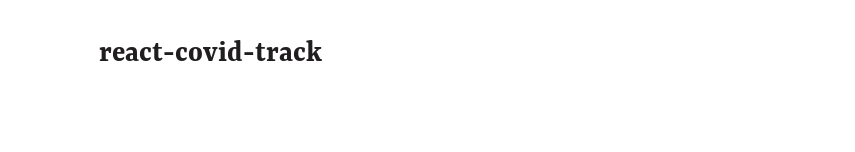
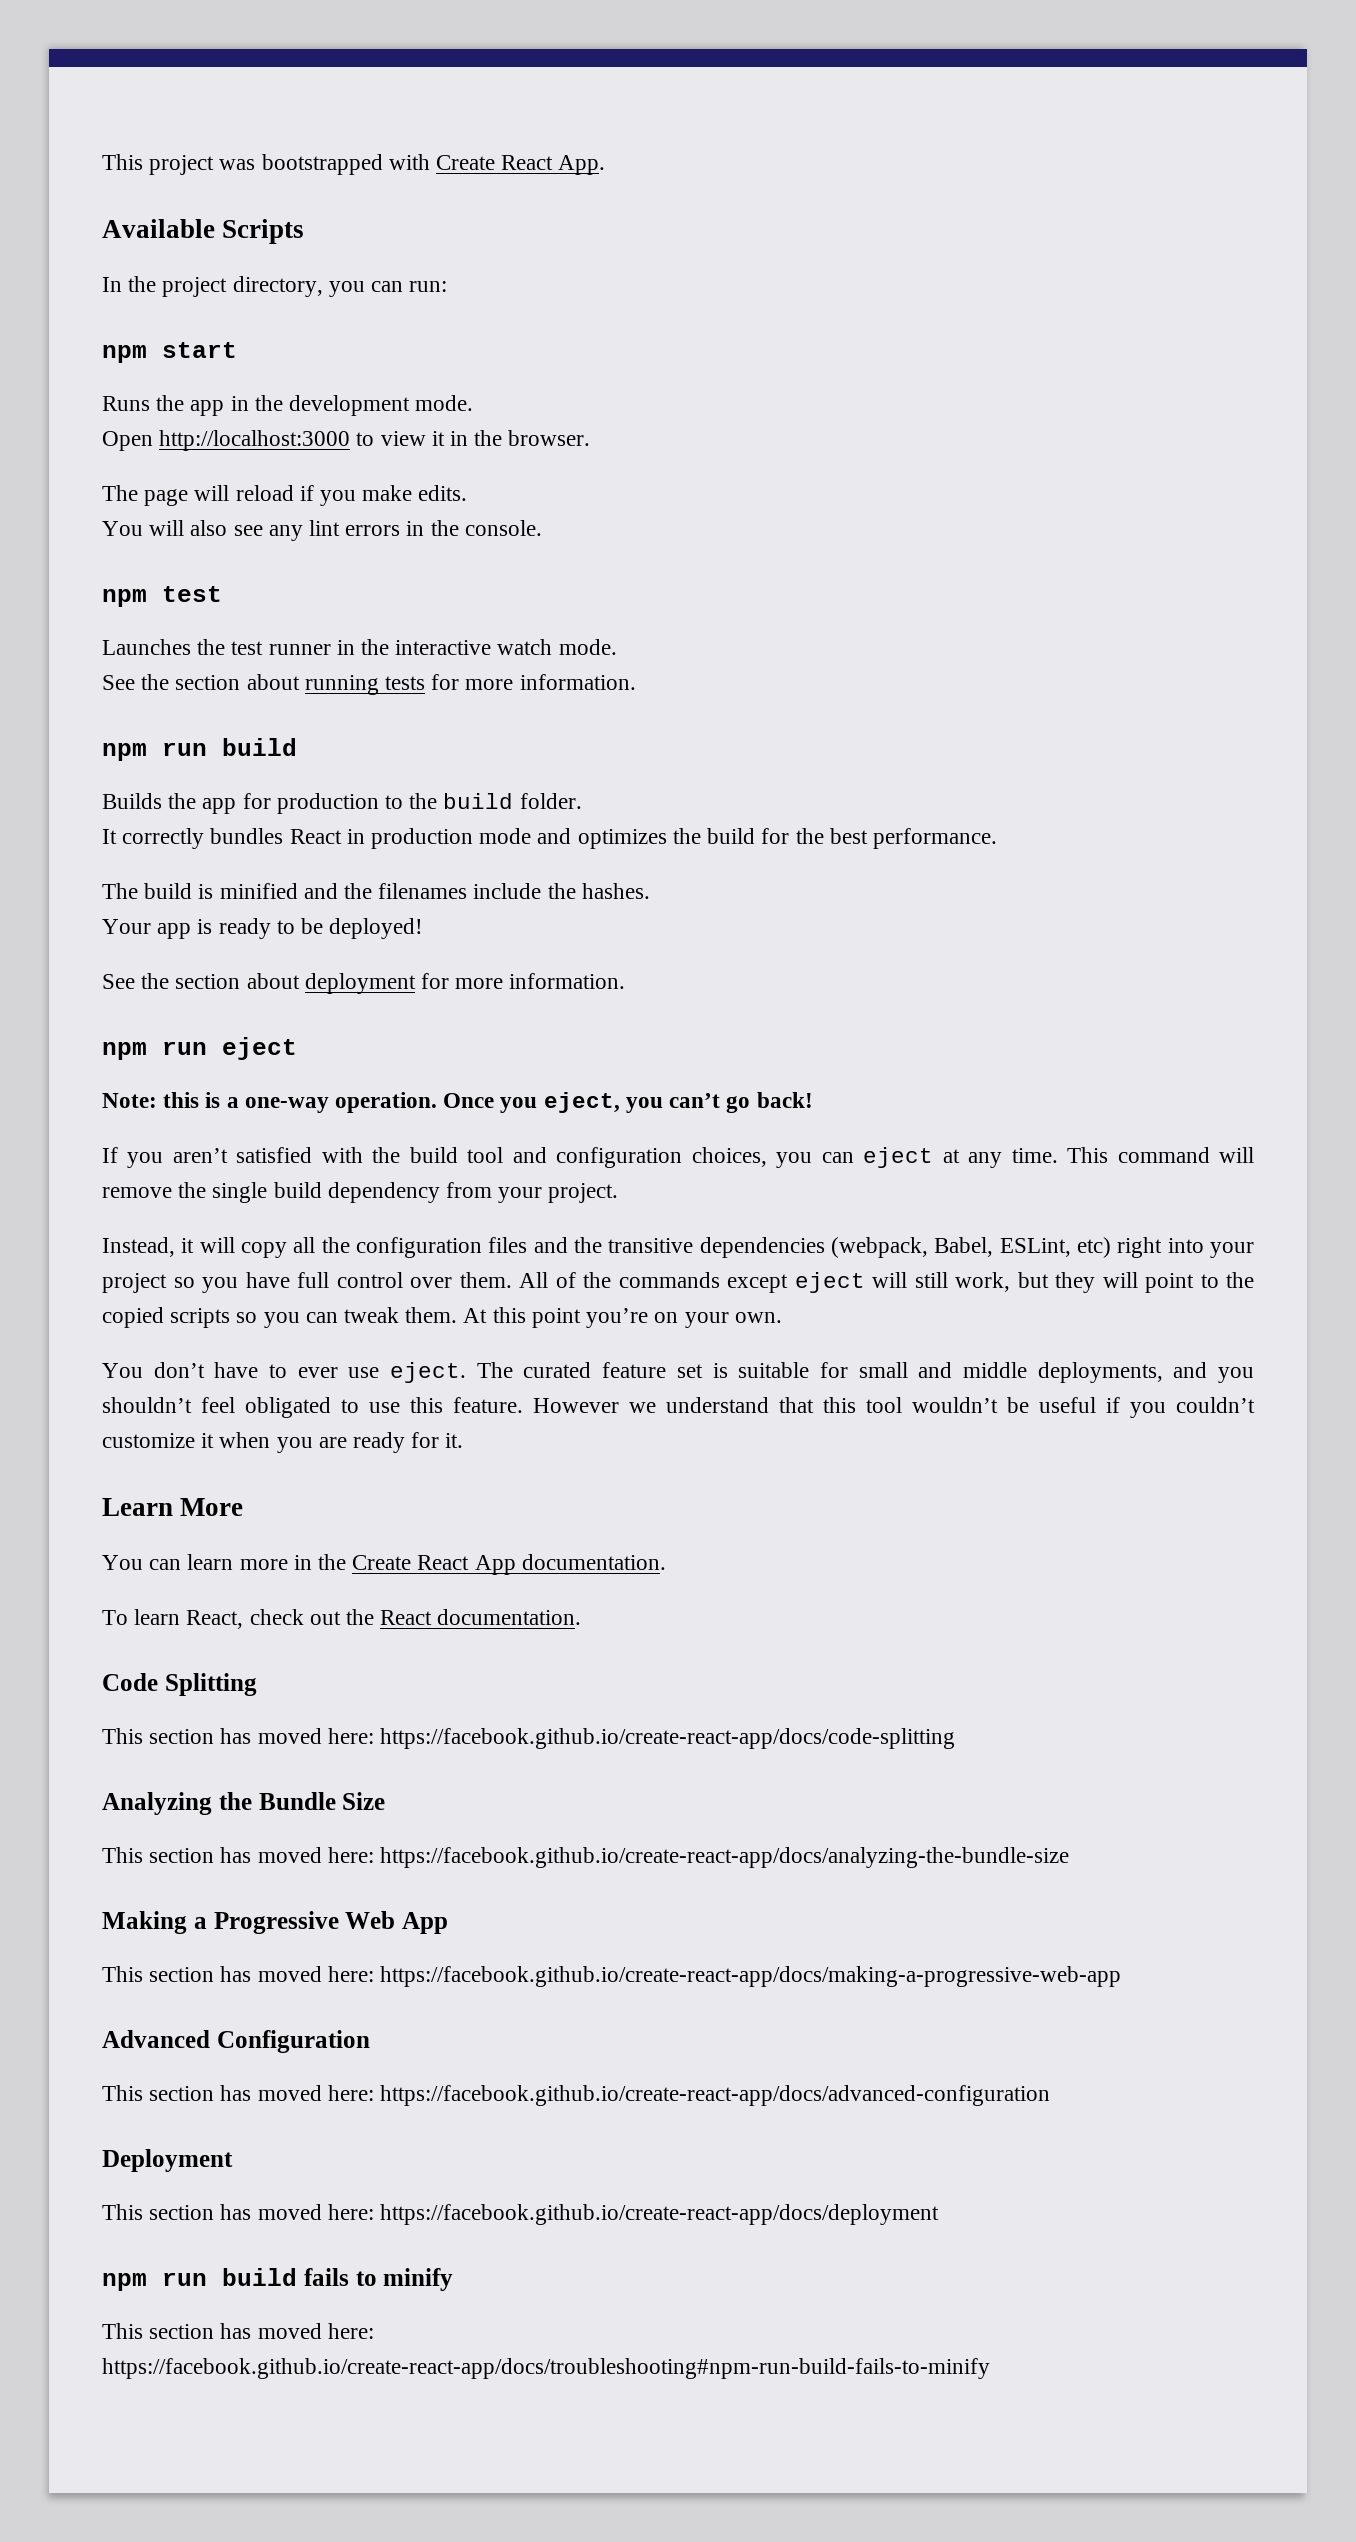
[99,40,322,61] react-covid-track -> [102,154,606,175] [102,219,305,244] [102,276,448,297] [102,342,237,363] [102,395,474,416] [102,430,591,451] [102,485,468,506] [102,520,542,541] [102,586,222,607] [102,639,617,655] [102,674,636,695] [102,738,297,761] [102,793,582,814] [102,828,997,849] [102,883,650,899] [102,918,424,939] [102,973,626,994] [102,1037,297,1060] [102,1092,813,1113] [102,1147,1255,1168] [102,1182,619,1203] [102,1237,1254,1258] [102,1272,1254,1293] [102,1307,782,1328] [102,1362,1255,1383] [102,1397,1255,1418] [102,1432,464,1453] [102,1498,244,1516] [102,1554,666,1575] [102,1609,582,1629] [102,1673,257,1696] [102,1728,956,1749] [102,1792,386,1815] [102,1847,1070,1868] [102,1911,448,1934] [102,1966,1122,1987] [102,2030,370,2053] [102,2085,1051,2106] [102,2149,233,2172] [102,2204,940,2225] [102,2268,454,2291] [102,2323,374,2339] [102,2358,990,2379] This project was bootstrapped with Create React App. // Available Scripts // In the project directory, you can run: // npm start // Runs the app in the development mode. // Open http://localhost:3000 to view it in the browser. // The page will reload if you make edits. // You will also see any lint errors in the console. // npm test // Launches the test runner in the interactive watch mode. // See the section about running tests for more information. // npm run build // Builds the app for production to the build folder. // It correctly bundles React in production mode and optimizes the build for the best performance. // The build is minified and the filenames include the hashes. // Your app is ready to be deployed! // See the section about deployment for more information. // npm run eject // Note: this is a one-way operation. Once you eject, you can’t go back! // If you aren’t satisfied with the build tool and configuration choices, you can eject at any time. This command will remove the single build dependency from your project. // Instead, it will copy all the configuration files and the transitive dependencies (webpack, Babel, ESLint, etc) right into your project so you have full control over them. All of the commands except eject will still work, but they will point to the copied scripts so you can tweak them. At this point you’re on your own. // You don’t have to ever use eject. The curated feature set is suitable for small and middle deployments, and you shouldn’t feel obligated to use this feature. However we understand that this tool wouldn’t be useful if you couldn’t customize it when you are ready for it. // Learn More // You can learn more in the Create React App documentation. // To learn React, check out the React documentation. // Code Splitting // This section has moved here: https://facebook.github.io/create-react-app/docs/code-splitting // Analyzing the Bundle Size // This section has moved here: https://facebook.github.io/create-react-app/docs/analyzing-the-bundle-size // Making a Progressive Web App // This section has moved here: https://facebook.github.io/create-react-app/docs/making-a-progressive-web-app // Advanced Configuration // This section has moved here: https://facebook.github.io/create-react-app/docs/advanced-configuration // Deployment // This section has moved here: https://facebook.github.io/create-react-app/docs/deployment // npm run build fails to minify // This section has moved here: https://facebook.github.io/create-react-app/docs/troubleshooting#npm-run-build-fails-to-minify

